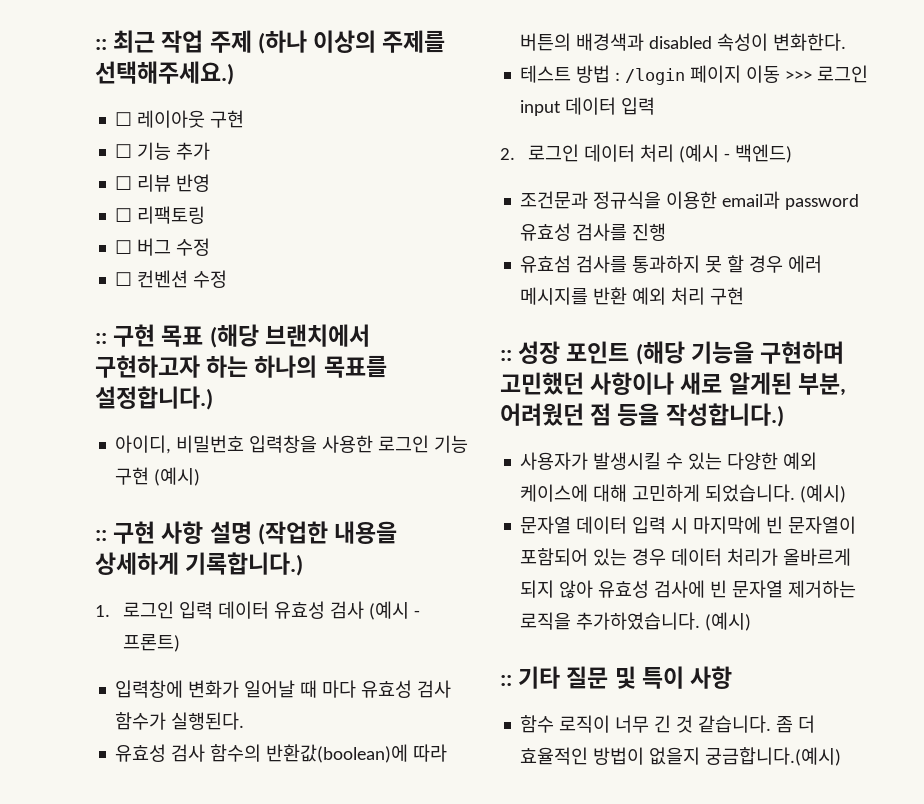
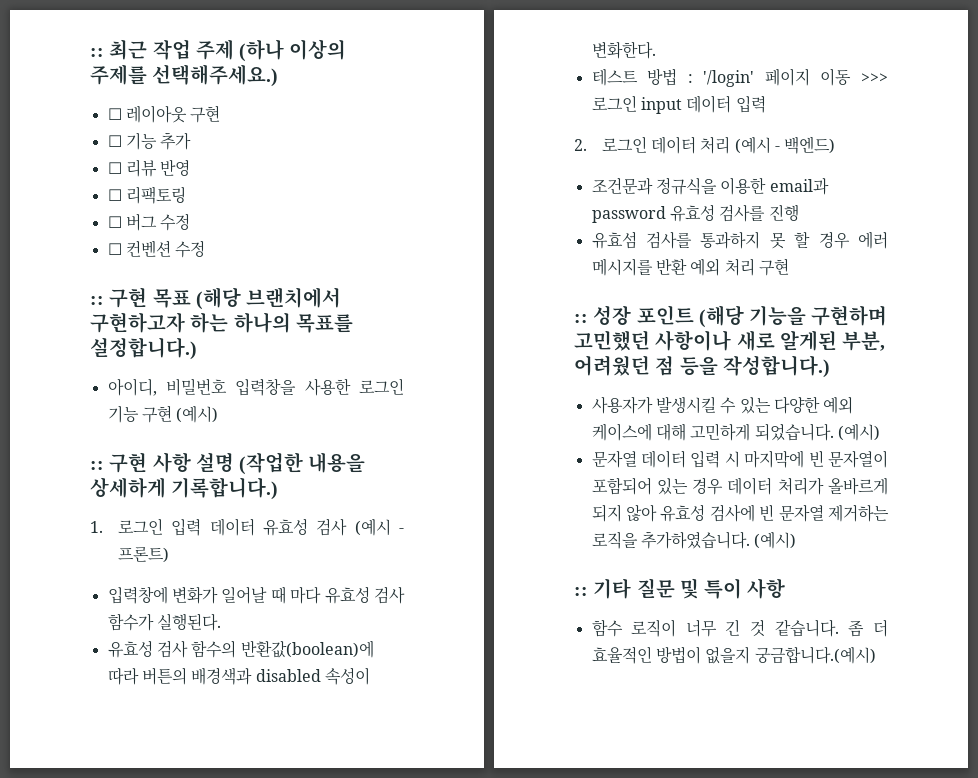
[625,68,686,85] /login -> [703,70,755,87] '/login'

